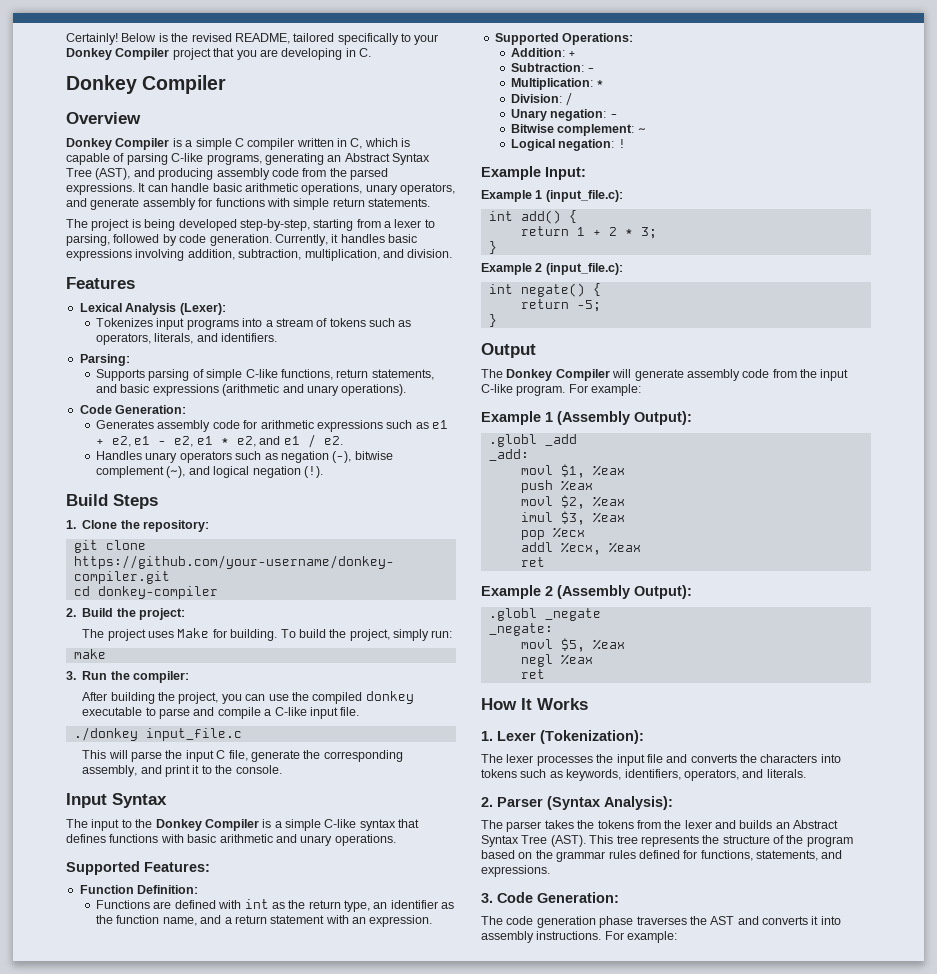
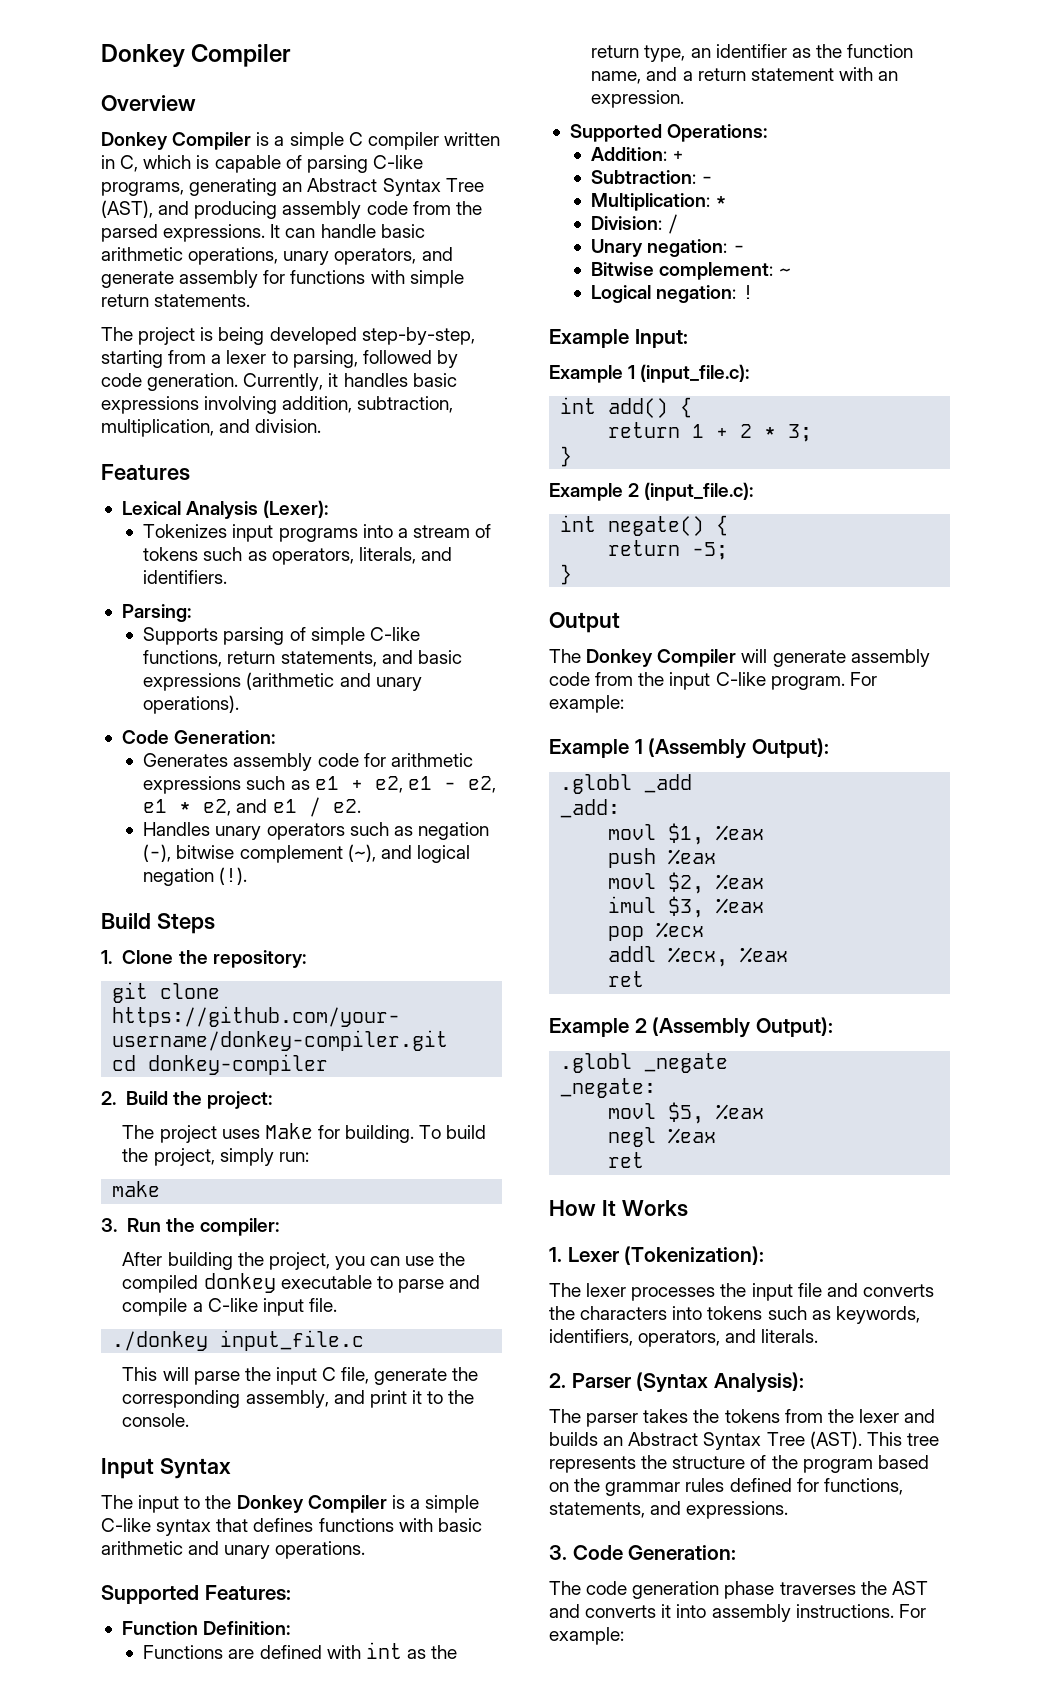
[66,33,439,45] [66,48,371,60] Certainly! Below is the revised README, tailored specifically to your Donkey Compiler project that you are developing in C. // -> (101, 55) none

